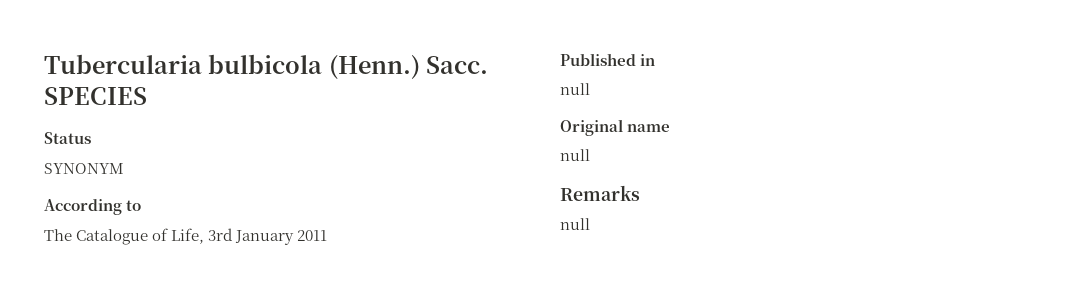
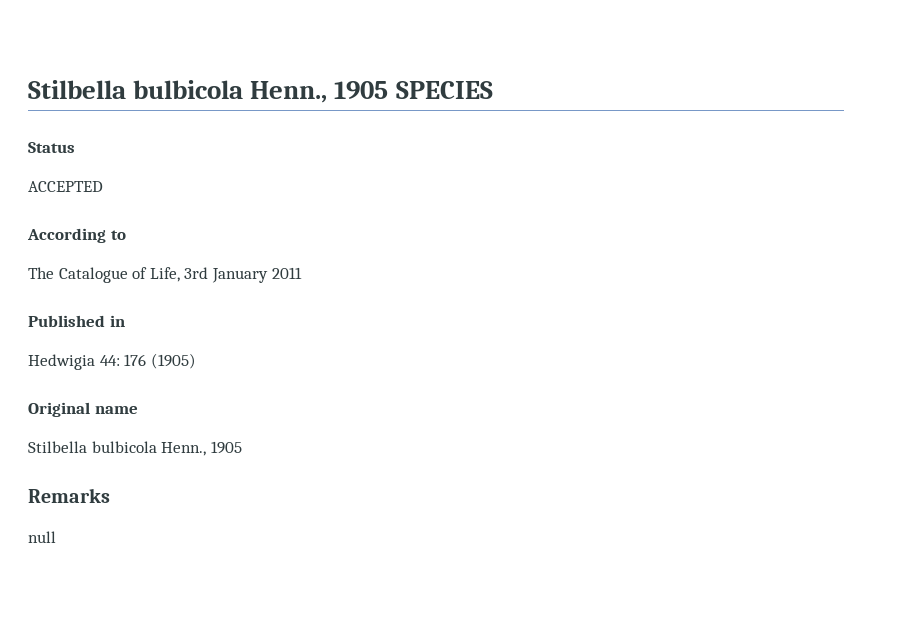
[44,54,489,79] Tubercularia bulbicola (Henn.) Sacc. -> [28,80,389,103] Stilbella bulbicola Henn., 1905
[44,163,124,174] SYNONYM -> [28,181,103,192] ACCEPTED
[560,83,590,95] [560,119,671,136] [560,149,590,161] null // Original name // null -> [28,353,196,370] [28,402,138,417] [28,441,242,456] Hedwigia 44: 176 (1905) // Original name // Stilbella bulbicola Henn., 1905

